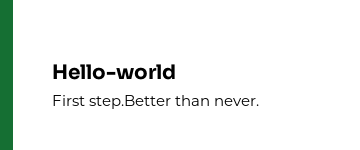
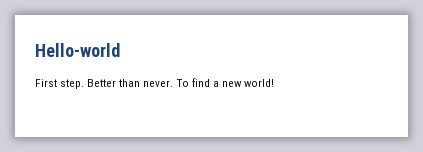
[89,95,260,109] step.Better than never. -> [60,78,274,89] step. Better than never. To find a new world!

